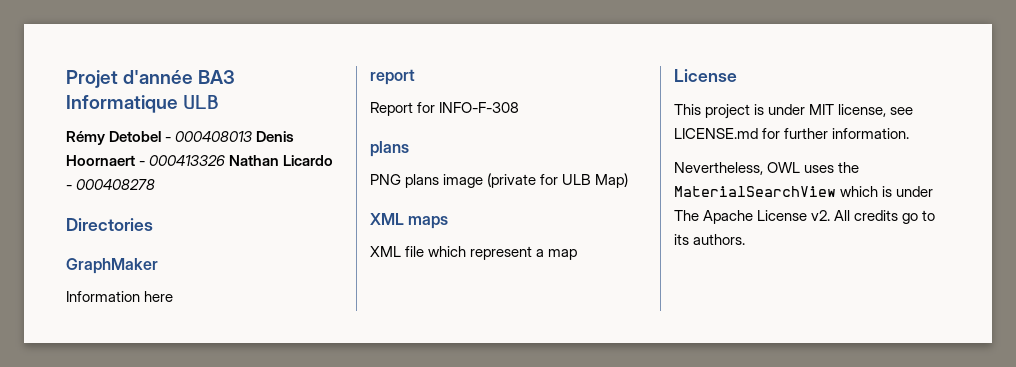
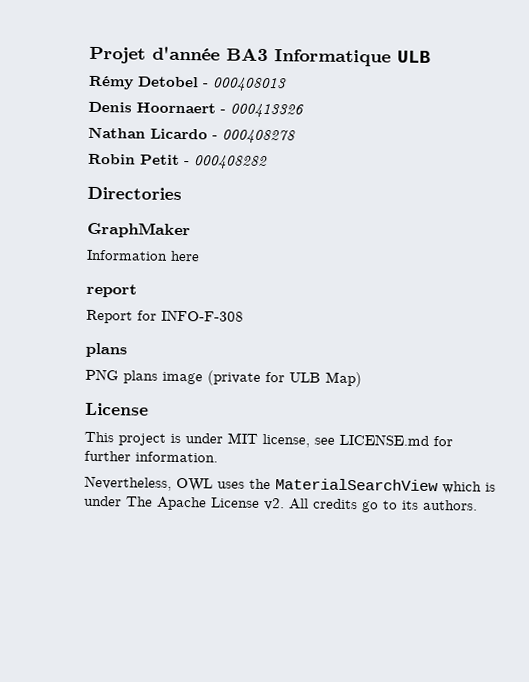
(253, 136) none -> (287, 84) //
(226, 160) none -> (304, 110) //
(156, 184) none -> [88,153,268,170] // Robin Petit - 000408282
[370,213,449,229] [370,246,578,260] // XML maps // XML file which represent a map -> (362, 379) none

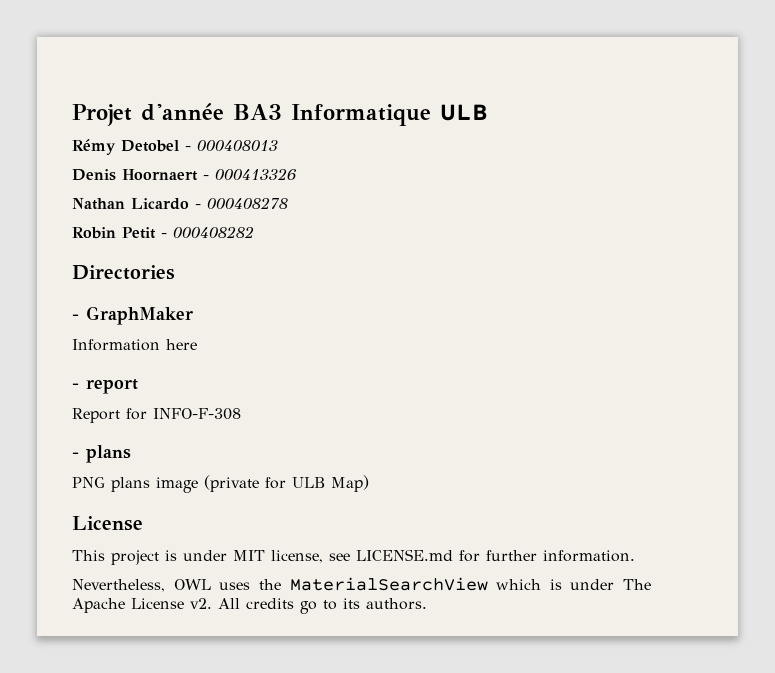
(182, 193) none -> [72,314,79,320] -
(200, 256) none -> [72,383,79,389] -
(244, 315) none -> [72,452,79,458] -

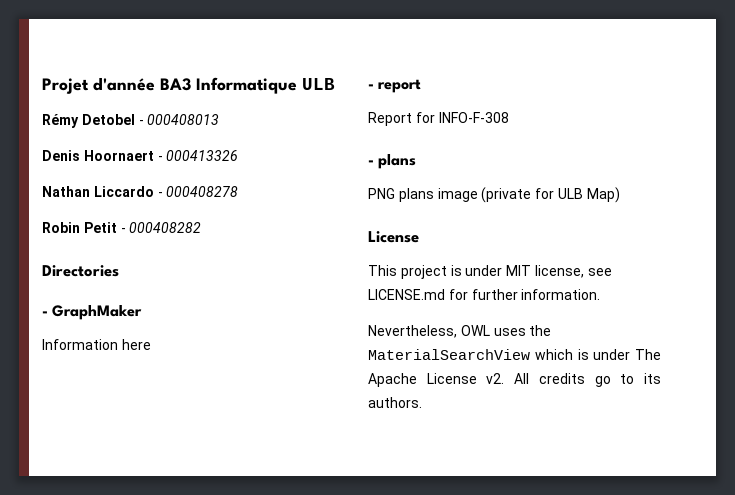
[131,198,189,210] Licardo -> [93,186,154,197] Liccardo

